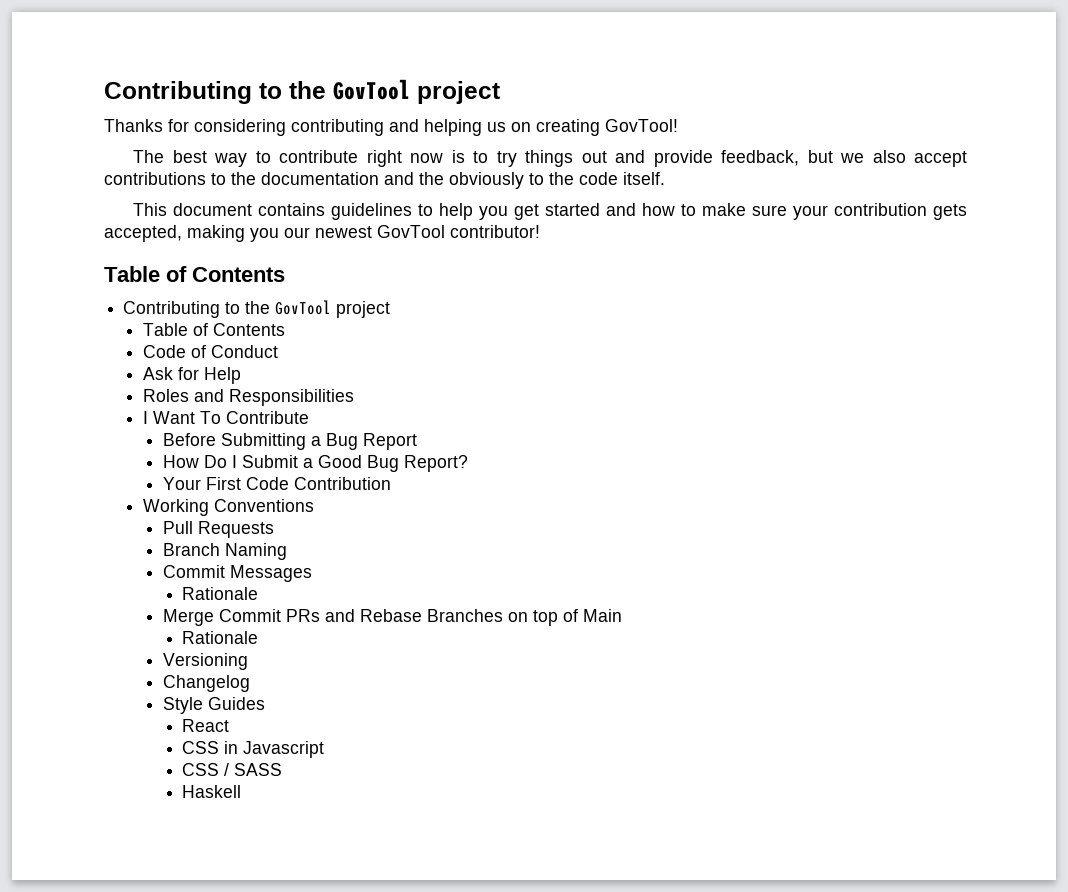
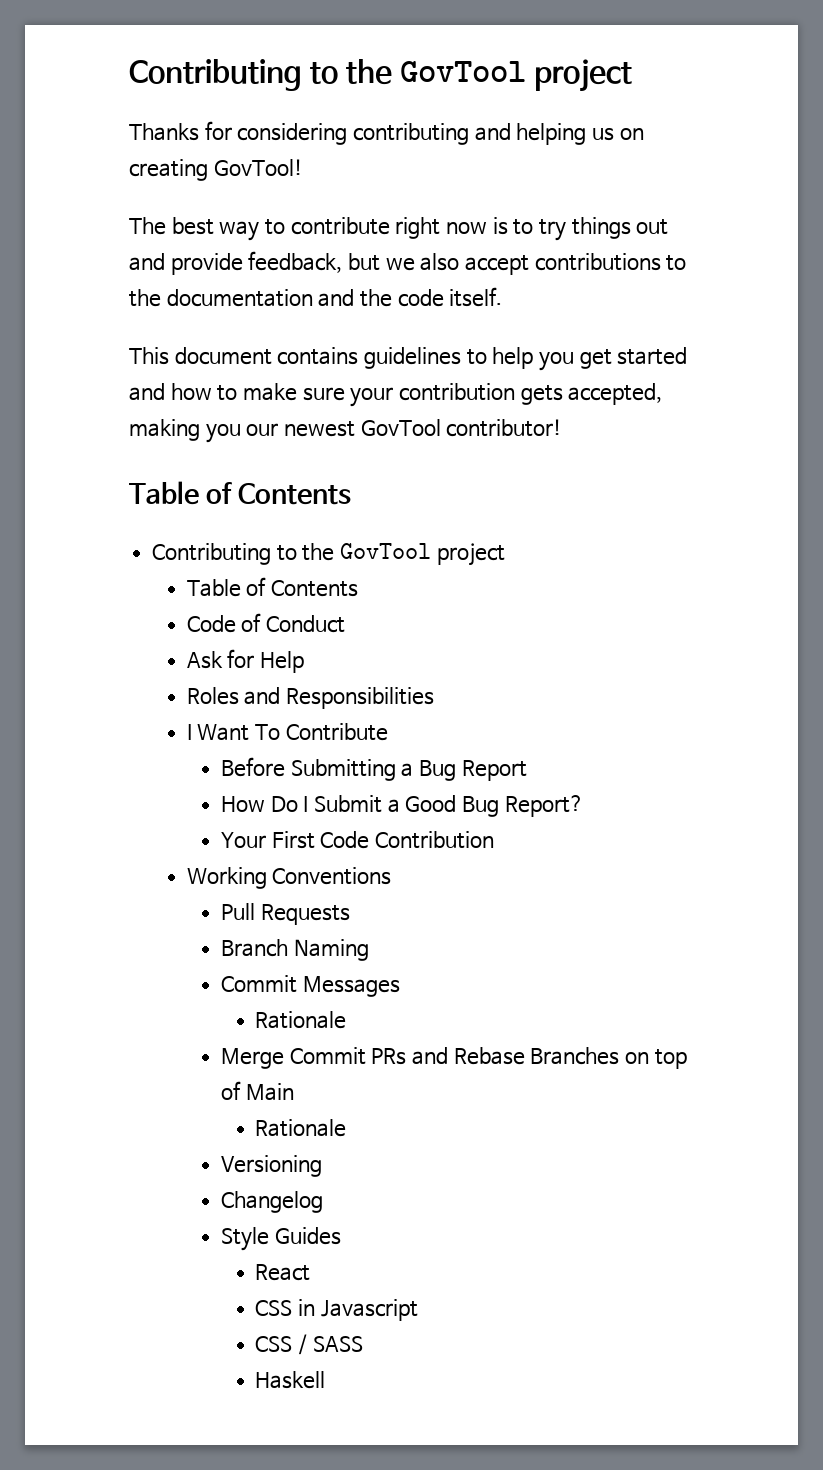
[449,172,574,189] obviously to the -> (392, 298) none

